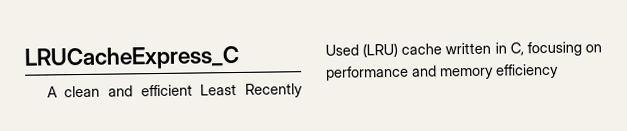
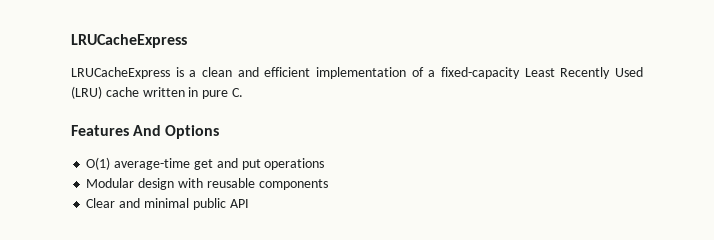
[24,45,240,71] [46,84,193,98] LRUCacheExpress_C // A clean and efficient -> [71,34,187,48] [71,67,520,79] LRUCacheExpress // LRUCacheExpress is a clean and efficient implementation of a fixed-capacity
[509,41,602,57] [326,63,559,81] C, focusing on performance and memory efficiency -> [202,88,243,99] [71,125,220,139] [86,157,325,170] [86,178,328,190] [86,198,249,210] pure C. // Features And Options // O(1) average-time get and put operations // Modular design with reusable components // Clear and minimal public API

